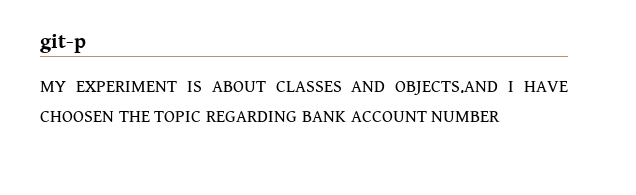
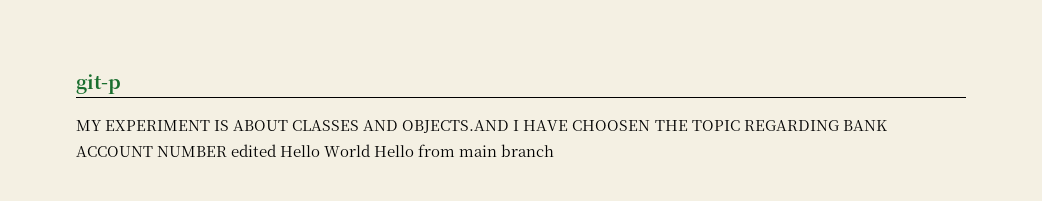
(501, 116) none -> [231,144,555,157] edited Hello World Hello from main branch

